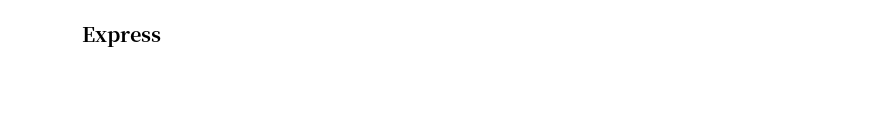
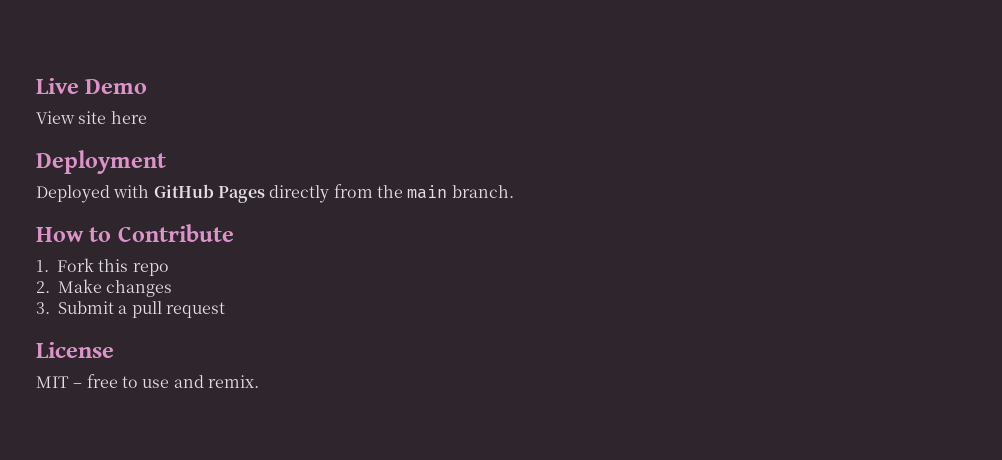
[82,27,161,47] Express -> [36,78,148,94] [36,111,147,124] [36,150,166,174] [36,184,514,203] [36,224,234,242] [36,258,169,276] [36,279,173,297] [36,301,225,318] [36,342,114,358] [36,374,259,388] Live Demo // View site here // Deployment // Deployed with GitHub Pages directly from the main branch. // How to Contribute // 1. Fork this repo // 2. Make changes // 3. Submit a pull request // License // MIT – free to use and remix.

